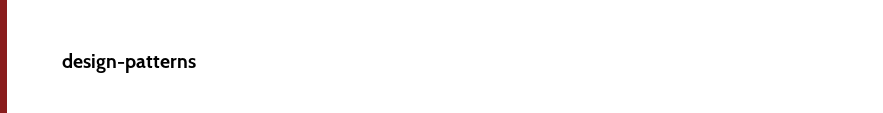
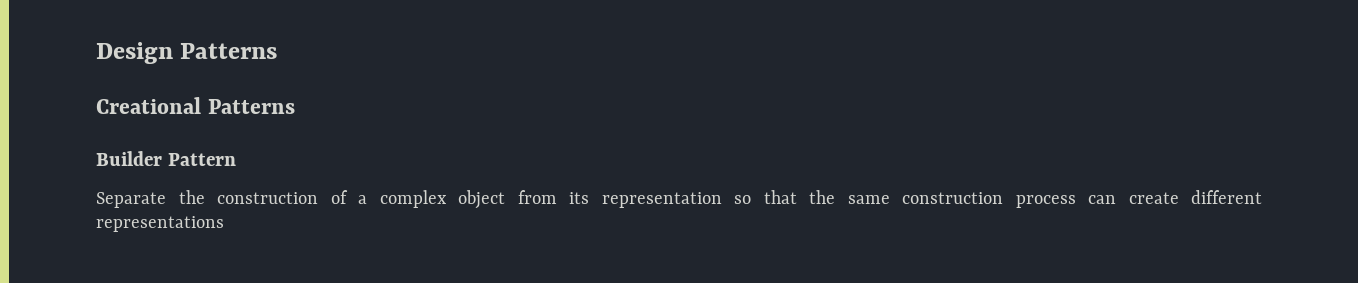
[62,53,196,73] design-patterns -> [96,42,278,64] [96,97,295,114] [96,151,236,166] [96,190,1262,209] [96,216,224,232] Design Patterns // Creational Patterns // Builder Pattern // Separate the construction of a complex object from its representation so that the same construction process can create different representations

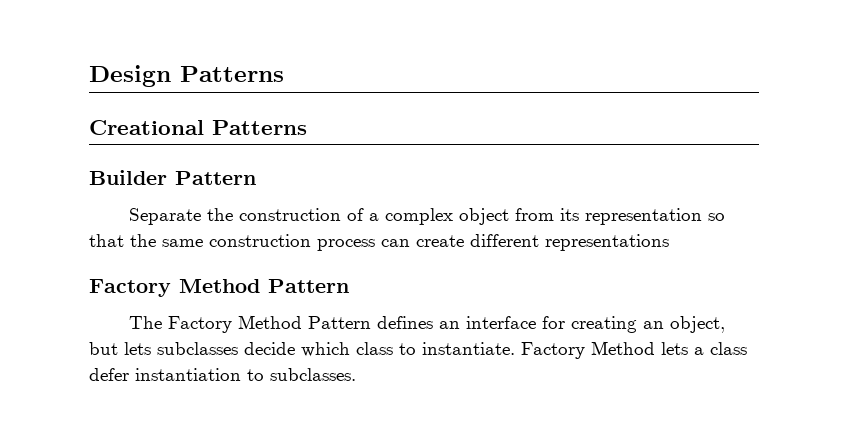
(224, 224) none -> [89,279,349,297] [128,315,725,333] [89,341,747,359] [89,368,356,381] // Factory Method Pattern // The Factory Method Pattern defines an interface for creating an object, but lets subclasses decide which class to instantiate. Factory Method lets a class defer instantiation to subclasses.

